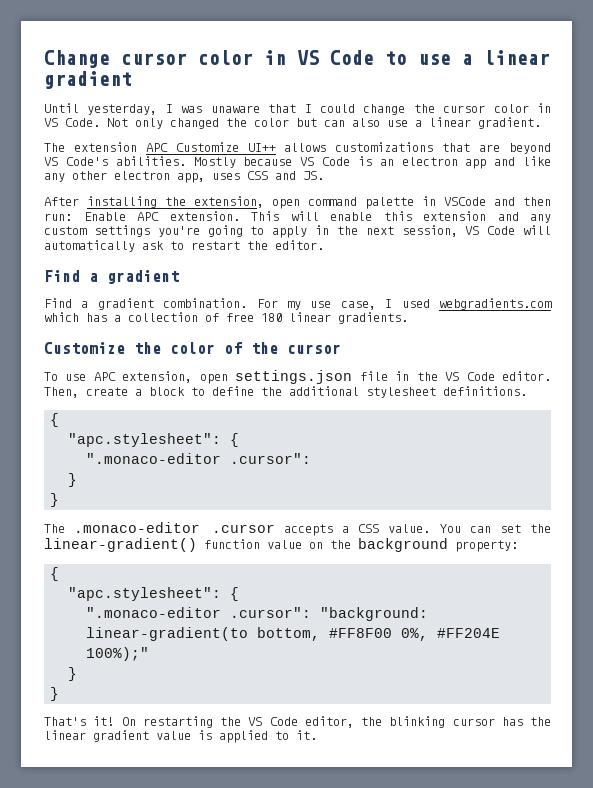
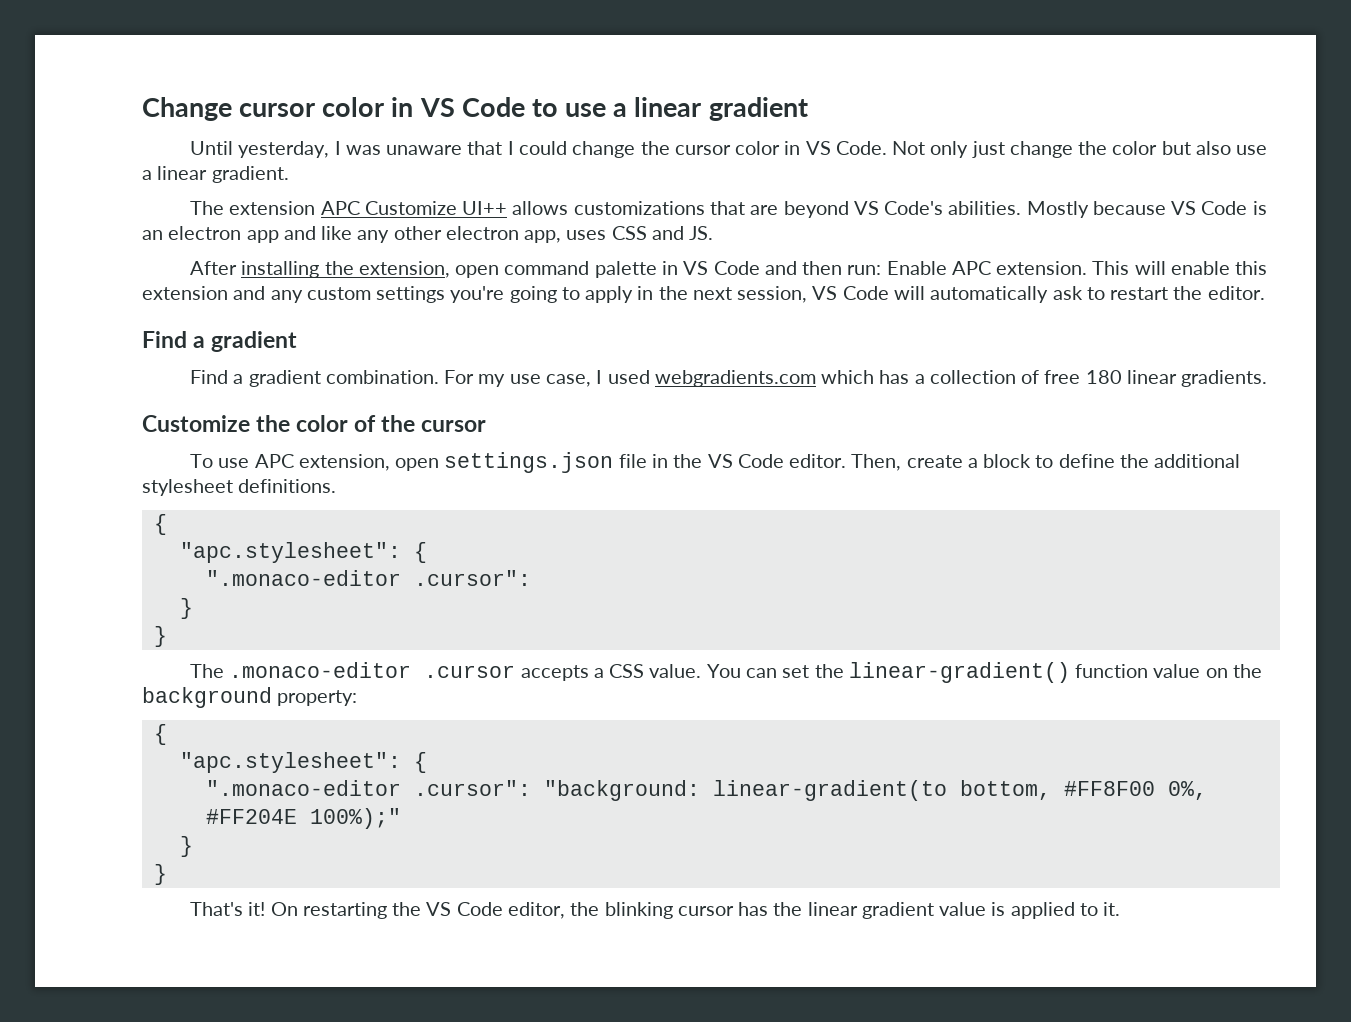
[170,118,219,129] changed -> [971,141,1073,158] just change
[324,120,345,127] can -> (1191, 148) none
[444,197,486,206] VSCode -> [683,261,760,275] VS Code

